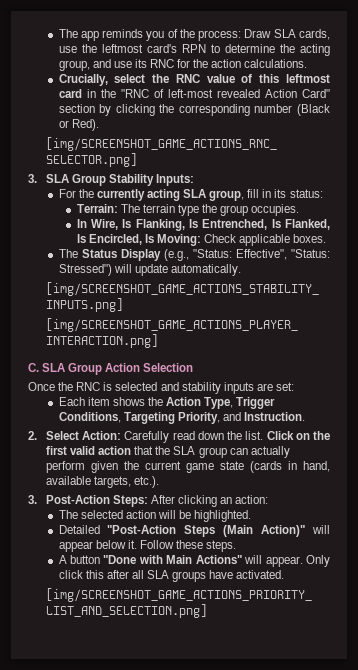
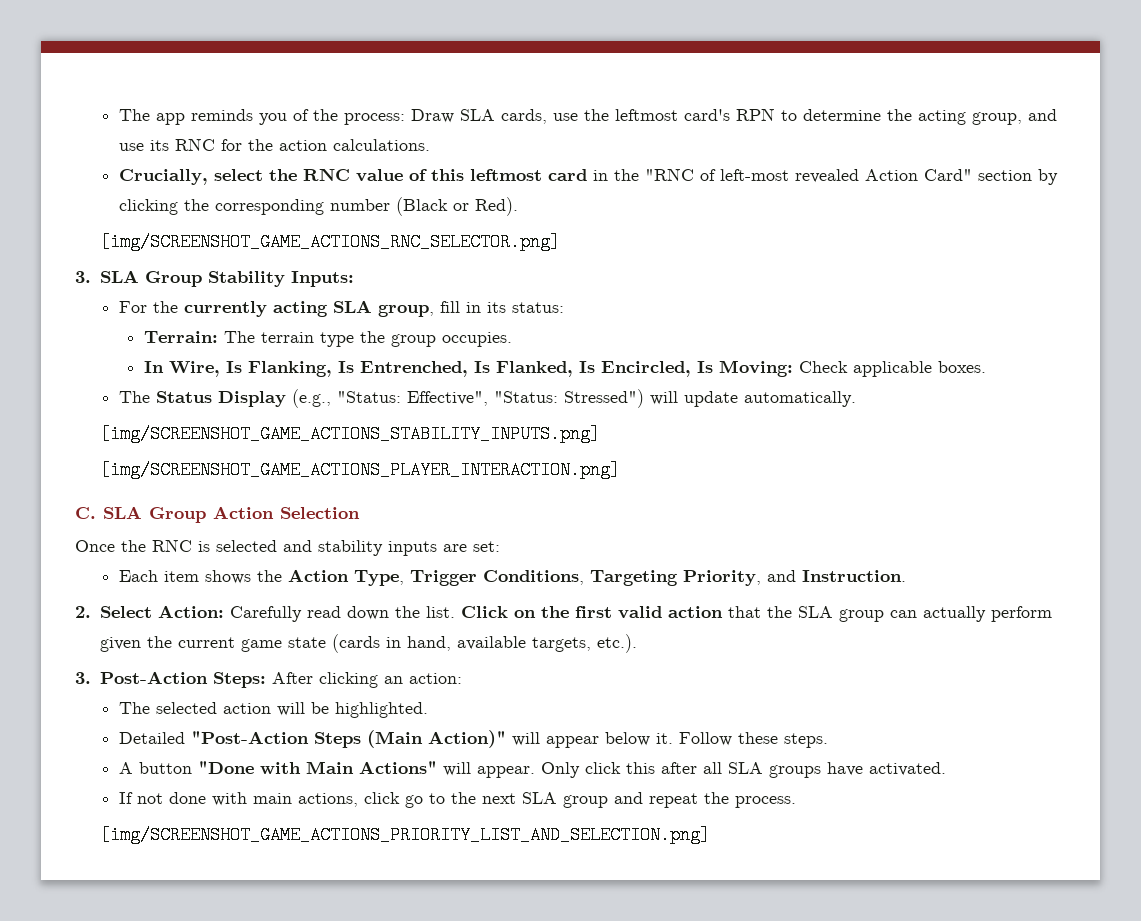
(285, 574) none -> [119,792,797,808] // If not done with main actions, click go to the next SLA group and repeat the process.

